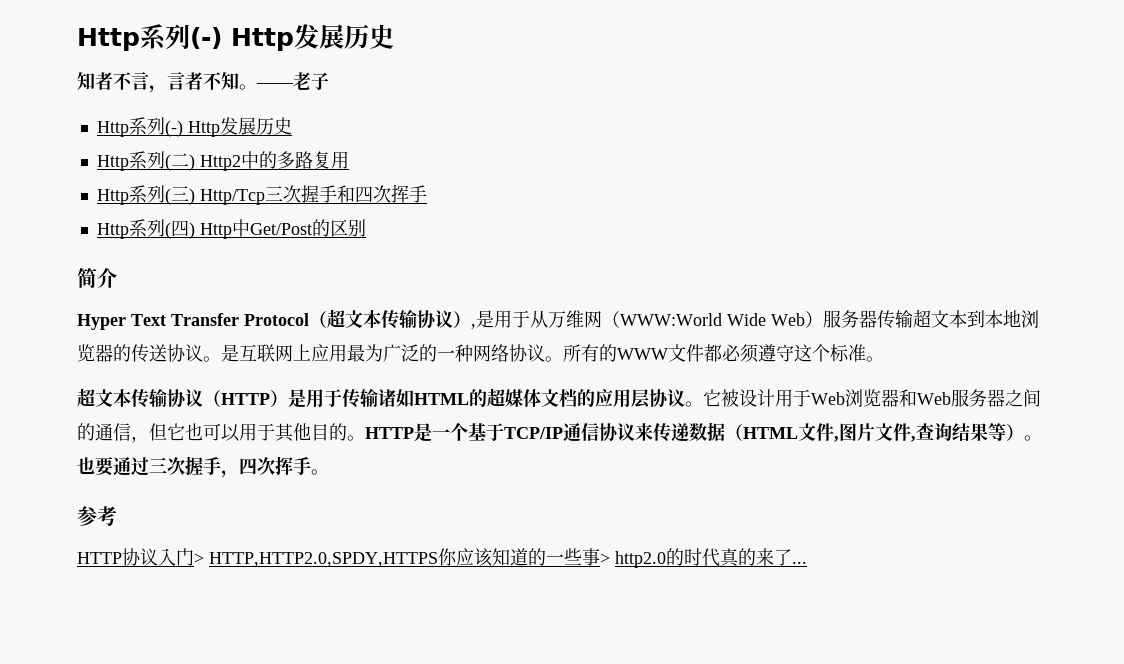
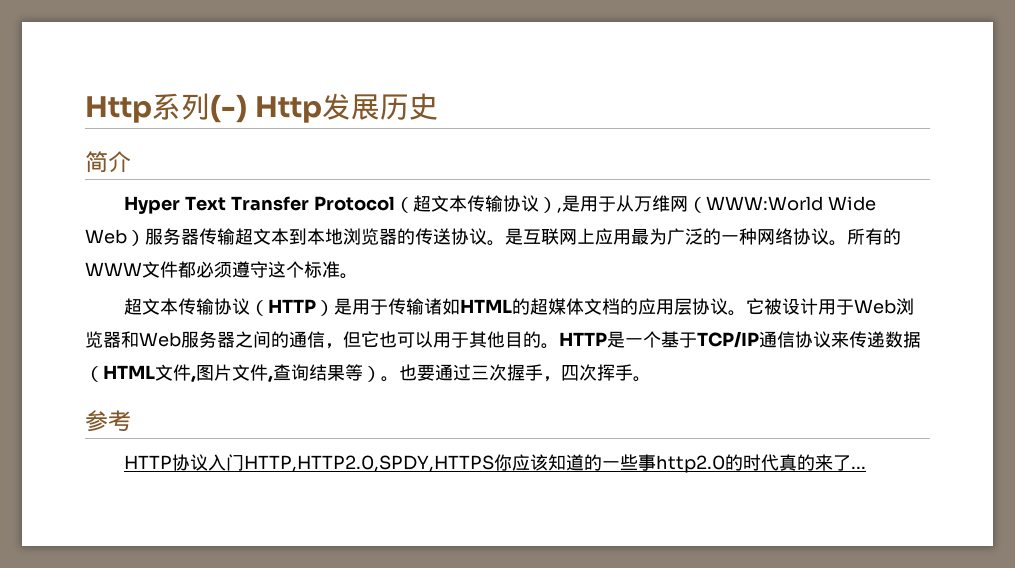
[77,24,394,51] [77,72,329,93] [96,117,292,137] [96,151,349,171] [96,184,427,205] [96,219,366,239] Http系列(-) Http发展历史 // 知者不言，言者不知。——老子 // Http系列(-) Http发展历史 // Http系列(二) Http2中的多路复用 // Http系列(三) Http/Tcp三次握手和四次挥手 // Http系列(四) Http中Get/Post的区别 -> [85,93,438,123] Http系列(-) Http发展历史
[194,553,204,564] > -> (245, 462) none
[600,553,610,564] > -> (657, 462) none

